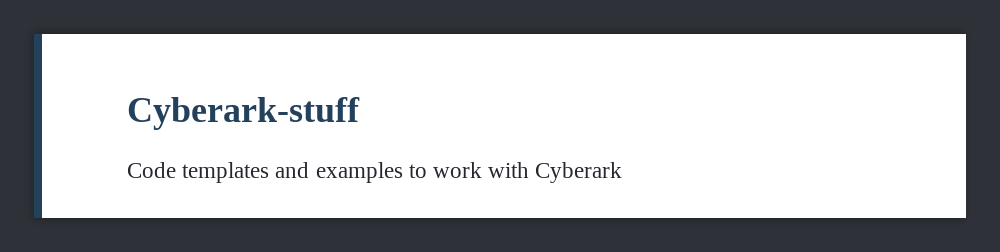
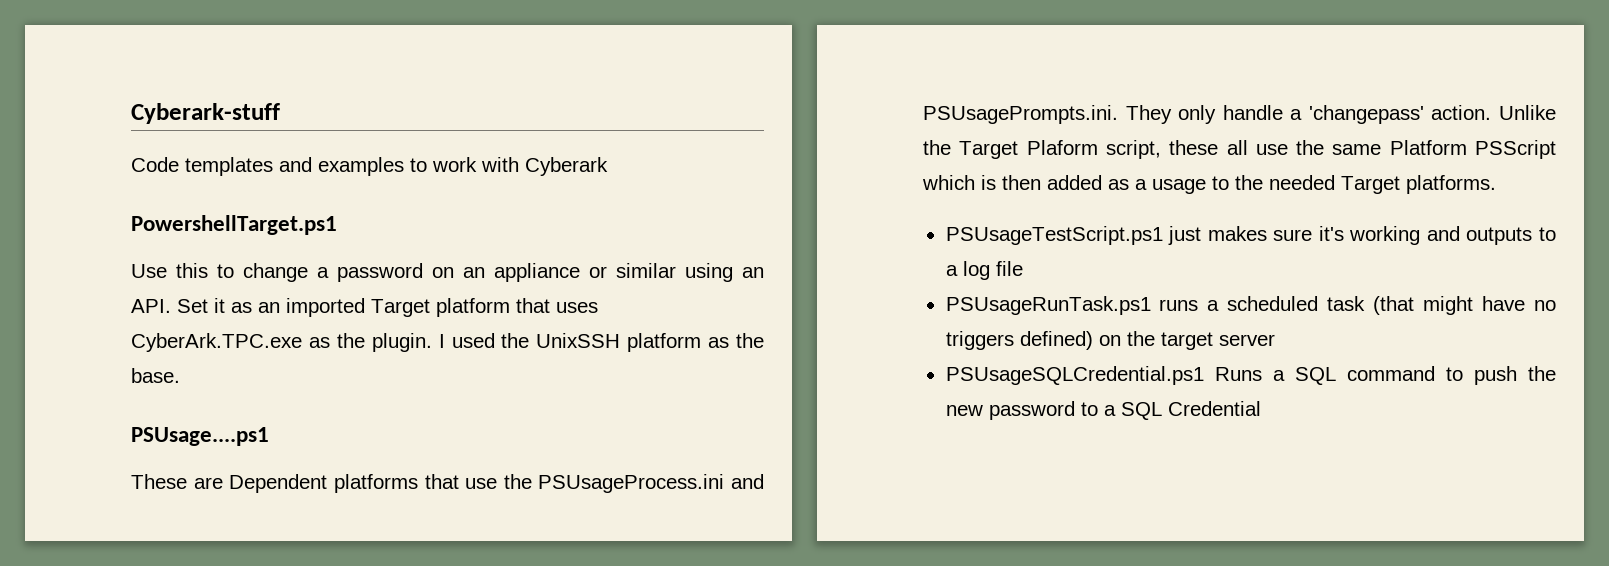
(623, 172) none -> [131,215,337,235] [131,263,764,282] [131,298,598,317] [131,333,764,352] [131,368,180,383] [131,427,269,446] [131,474,764,493] [923,105,1556,124] [923,140,1556,159] [922,175,1496,194] [945,226,1556,245] [945,261,1023,280] [945,296,1556,315] [945,331,1275,350] [945,366,1556,385] [945,401,1261,420] // PowershellTarget.ps1 // Use this to change a password on an appliance or similar using an API. Set it as an imported Target platform that uses CyberArk.TPC.exe as the plugin. I used the UnixSSH platform as the base. // PSUsage....ps1 // These are Dependent platforms that use the PSUsageProcess.ini and PSUsagePrompts.ini. They only handle a 'changepass' action. Unlike the Target Plaform script, these all use the same Platform PSScript which is then added as a usage to the needed Target platforms. // PSUsageTestScript.ps1 just makes sure it's working and outputs to a log file // PSUsageRunTask.ps1 runs a scheduled task (that might have no triggers defined) on the target server // PSUsageSQLCredential.ps1 Runs a SQL command to push the new password to a SQL Credential

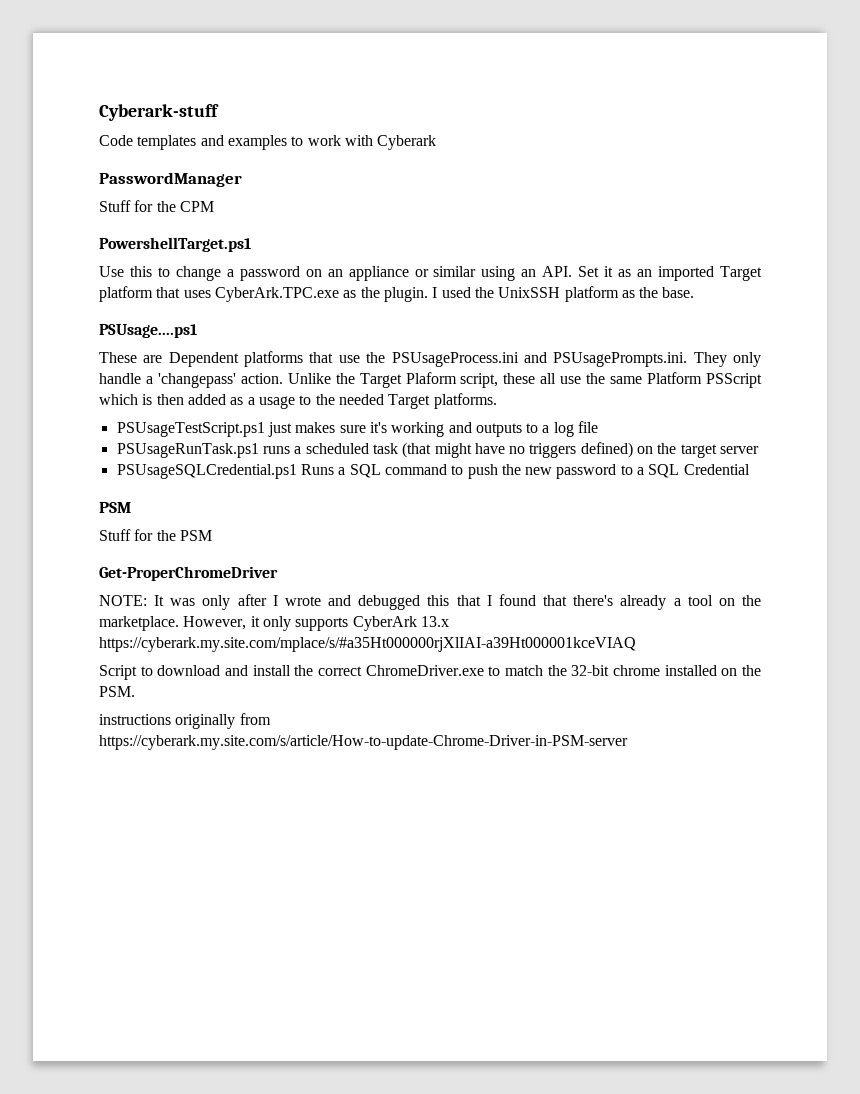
(608, 166) none -> [99,172,242,187] [99,200,214,212] // PasswordManager // Stuff for the CPM
(1261, 408) none -> [99,502,131,513] [99,529,212,541] [99,566,278,581] [99,594,761,610] [99,616,449,631] [99,637,636,652] [99,665,761,680] [99,686,135,697] [99,713,271,729] [99,735,628,750] // PSM // Stuff for the PSM // Get-ProperChromeDriver // NOTE: It was only after I wrote and debugged this that I found that there's already a tool on the marketplace. However, it only supports CyberArk 13.x https://cyberark.my.site.com/mplace/s/#a35Ht000000rjXlIAI-a39Ht000001kceVIAQ // Script to download and install the correct ChromeDriver.exe to match the 32-bit chrome installed on the PSM. // instructions originally from https://cyberark.my.site.com/s/article/How-to-update-Chrome-Driver-in-PSM-server

